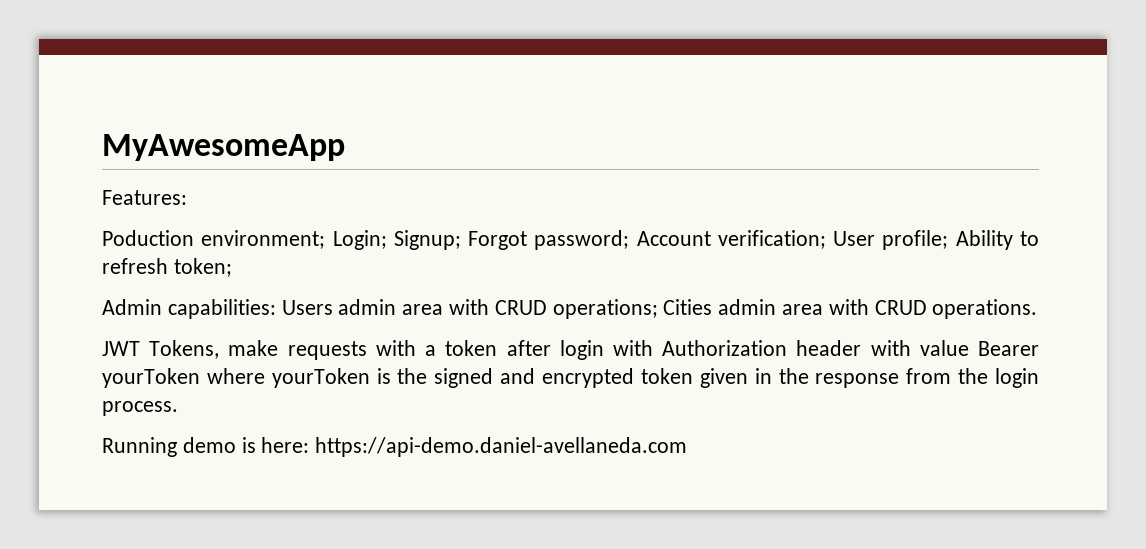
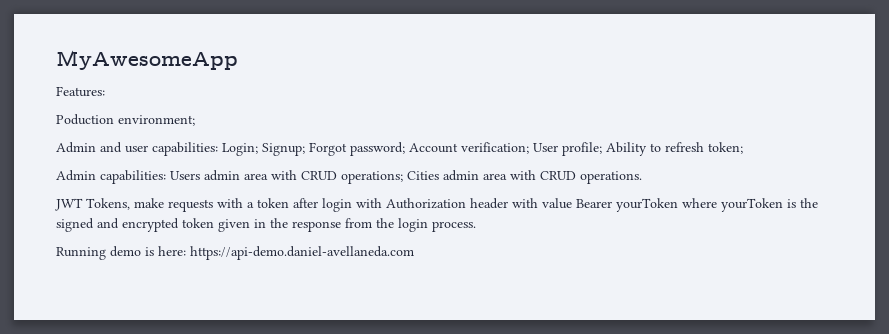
(326, 239) none -> [56,142,218,156] // Admin and user capabilities:

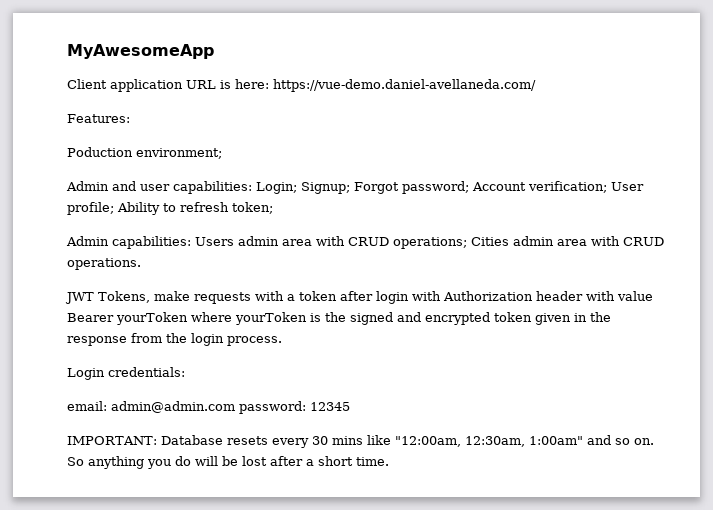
(238, 60) none -> [67,79,536,92] // Client application URL is here: https://vue-demo.daniel-avellaneda.com/
[56,246,414,260] Running demo is here: https://api-demo.daniel-avellaneda.com -> [67,367,185,380] [67,401,350,414] [67,435,654,448] [67,456,389,469] Login credentials: // email: admin@admin.com password: 12345 // IMPORTANT: Database resets every 30 mins like "12:00am, 12:30am, 1:00am" and so on. So anything you do will be lost after a short time.

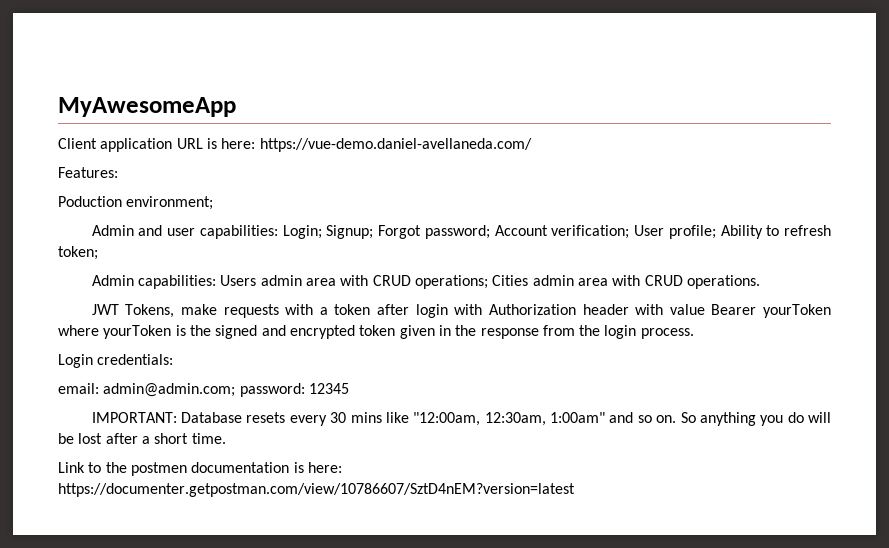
[111,401,235,413] admin@admin.com -> [103,383,236,397] admin@admin.com;
(389, 461) none -> [58,462,342,476] [58,483,575,497] // Link to the postmen documentation is here: https://documenter.getpostman.com/view/10786607/SztD4nEM?version=latest

